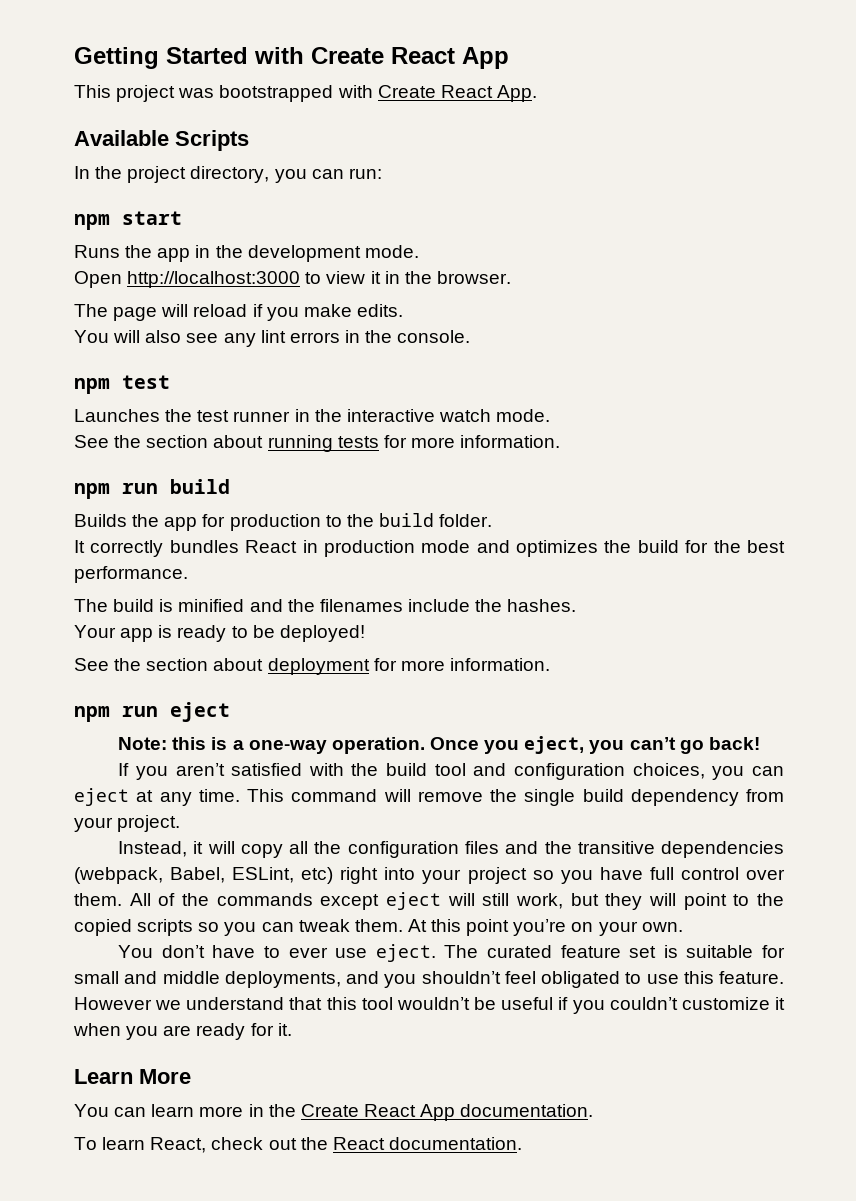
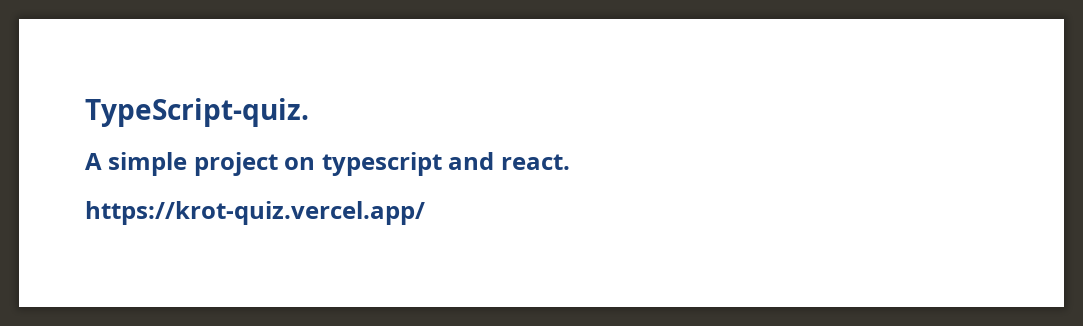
[74,47,509,69] [74,85,537,102] [74,130,249,151] [74,166,382,183] [74,211,182,230] [74,245,419,262] [74,271,511,288] [74,304,403,321] [74,330,471,347] [74,375,170,394] [74,409,551,422] [74,435,561,452] [74,479,230,499] [74,513,493,531] [74,540,785,557] [74,566,188,583] [74,599,577,612] [74,625,365,642] [74,658,550,675] [74,702,230,722] [118,736,760,754] [118,763,784,780] [74,788,784,806] [74,815,181,832] [118,841,785,858] [74,867,786,884] [74,892,784,910] [74,919,683,936] [118,944,785,962] [74,971,784,988] [74,997,785,1014] [73,1023,292,1040] [74,1069,191,1084] [74,1104,594,1121] [74,1137,522,1153] Getting Started with Create React App // This project was bootstrapped with Create React App. // Available Scripts // In the project directory, you can run: // npm start // Runs the app in the development mode. // Open http://localhost:3000 to view it in the browser. // The page will reload if you make edits. // You will also see any lint errors in the console. // npm test // Launches the test runner in the interactive watch mode. // See the section about running tests for more information. // npm run build // Builds the app for production to the build folder. // It correctly bundles React in production mode and optimizes the build for the best performance. // The build is minified and the filenames include the hashes. // Your app is ready to be deployed! // See the section about deployment for more information. // npm run eject // Note: this is a one-way operation. Once you eject, you can’t go back! // If you aren’t satisfied with the build tool and configuration choices, you can eject at any time. This command will remove the single build dependency from your project. // Instead, it will copy all the configuration files and the transitive dependencies (webpack, Babel, ESLint, etc) right into your project so you have full control over them. All of the commands except eject will still work, but they will point to the copied scripts so you can tweak them. At this point you’re on your own. // You don’t have to ever use eject. The curated feature set is suitable for small and middle deployments, and you shouldn’t feel obligated to use this feature. However we understand that this tool wouldn’t be useful if you couldn’t customize it when you are ready for it. // Learn More // You can learn more in the Create React App documentation. // To learn React, check out the React documentation. -> [85,98,309,127] [85,152,570,176] [85,201,425,225] TypeScript-quiz. // A simple project on typescript and react. // https://krot-quiz.vercel.app/

